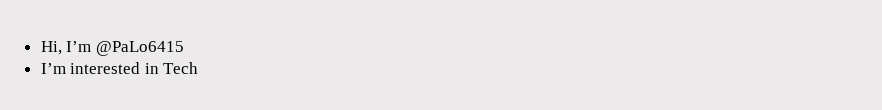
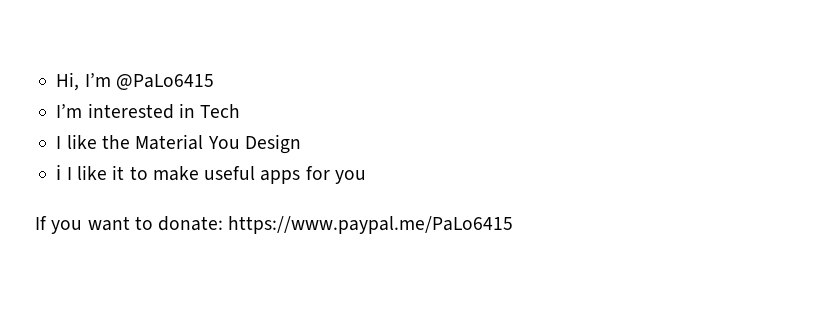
(199, 68) none -> [56,134,301,154] [56,165,366,184] [35,216,514,234] // I like the Material You Design // ℹ I like it to make useful apps for you // If you want to donate: https://www.paypal.me/PaLo6415

